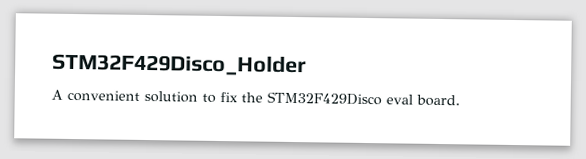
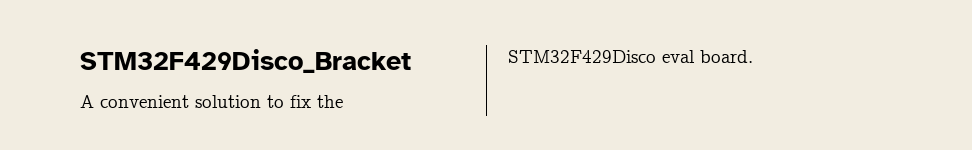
[52,52,307,77] STM32F429Disco_Holder -> [80,49,411,73] STM32F429Disco_Bracket

